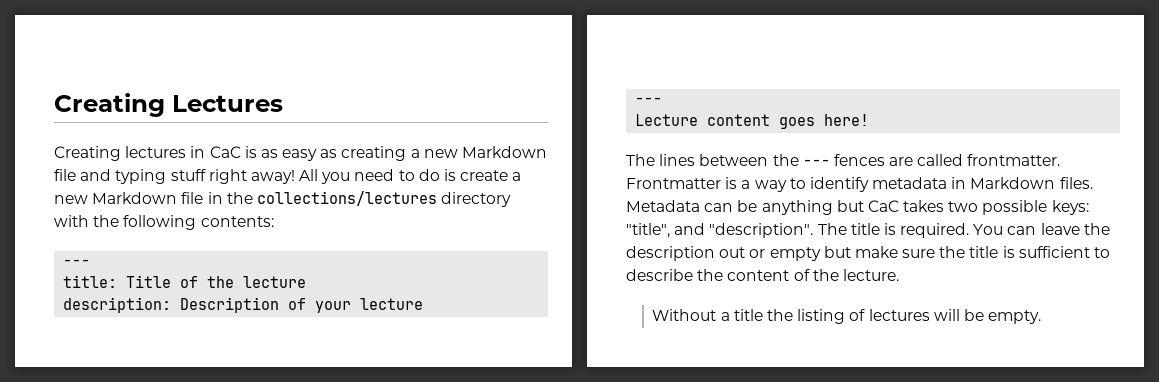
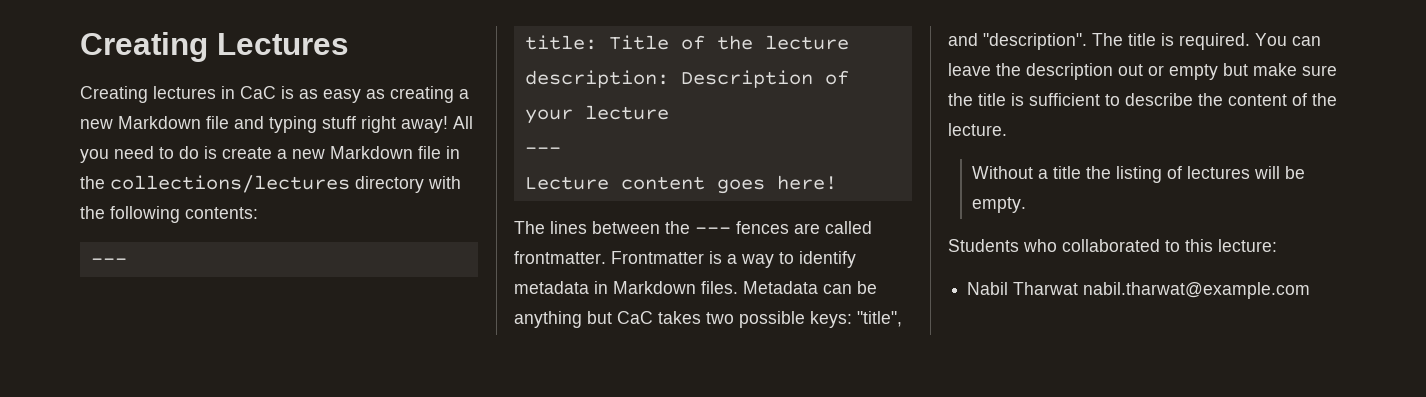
(1042, 317) none -> [948,239,1277,252] [967,282,1311,299] // Students who collaborated to this lecture: // Nabil Tharwat nabil.tharwat@example.com

